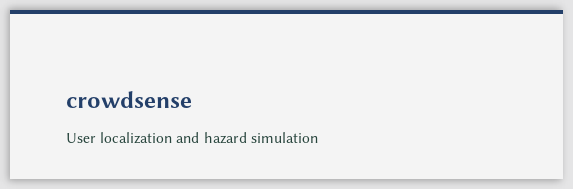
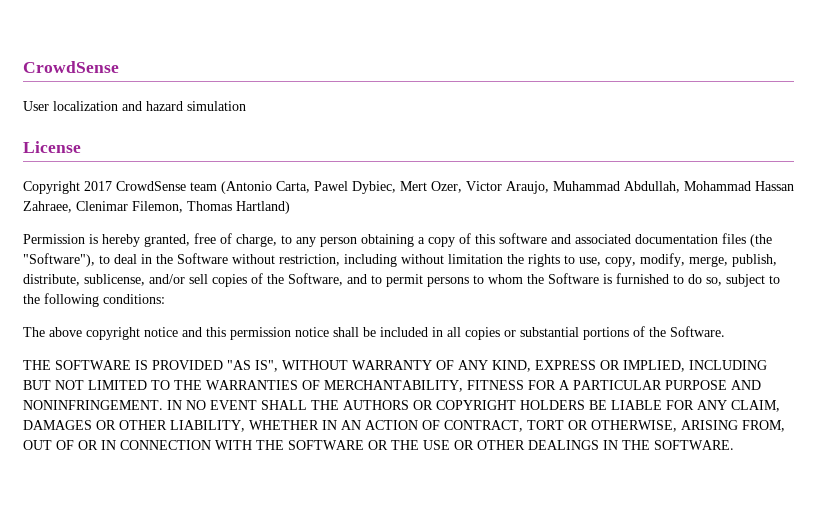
[66,91,192,108] crowdsense -> [23,61,119,73] CrowdSense
(318, 137) none -> [23,141,81,153] [23,181,794,194] [23,201,290,214] [23,233,772,247] [23,253,777,267] [23,273,780,287] [23,293,165,307] [23,326,725,340] [23,360,767,372] [23,380,761,392] [23,400,780,412] [23,420,785,432] [23,440,734,450] // License // Copyright 2017 CrowdSense team (Antonio Carta, Pawel Dybiec, Mert Ozer, Victor Araujo, Muhammad Abdullah, Mohammad Hassan Zahraee, Clenimar Filemon, Thomas Hartland) // Permission is hereby granted, free of charge, to any person obtaining a copy of this software and associated documentation files (the "Software"), to deal in the Software without restriction, including without limitation the rights to use, copy, modify, merge, publish, distribute, sublicense, and/or sell copies of the Software, and to permit persons to whom the Software is furnished to do so, subject to the following conditions: // The above copyright notice and this permission notice shall be included in all copies or substantial portions of the Software. // THE SOFTWARE IS PROVIDED "AS IS", WITHOUT WARRANTY OF ANY KIND, EXPRESS OR IMPLIED, INCLUDING BUT NOT LIMITED TO THE WARRANTIES OF MERCHANTABILITY, FITNESS FOR A PARTICULAR PURPOSE AND NONINFRINGEMENT. IN NO EVENT SHALL THE AUTHORS OR COPYRIGHT HOLDERS BE LIABLE FOR ANY CLAIM, DAMAGES OR OTHER LIABILITY, WHETHER IN AN ACTION OF CONTRACT, TORT OR OTHERWISE, ARISING FROM, OUT OF OR IN CONNECTION WITH THE SOFTWARE OR THE USE OR OTHER DEALINGS IN THE SOFTWARE.

